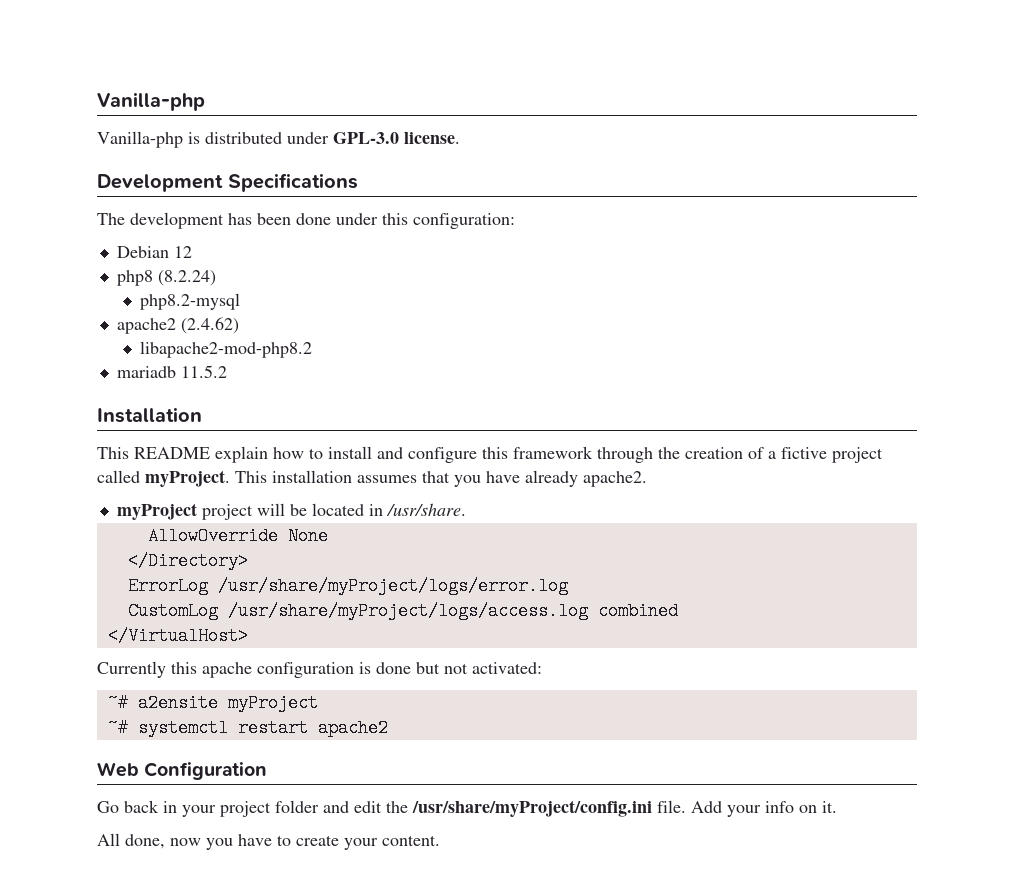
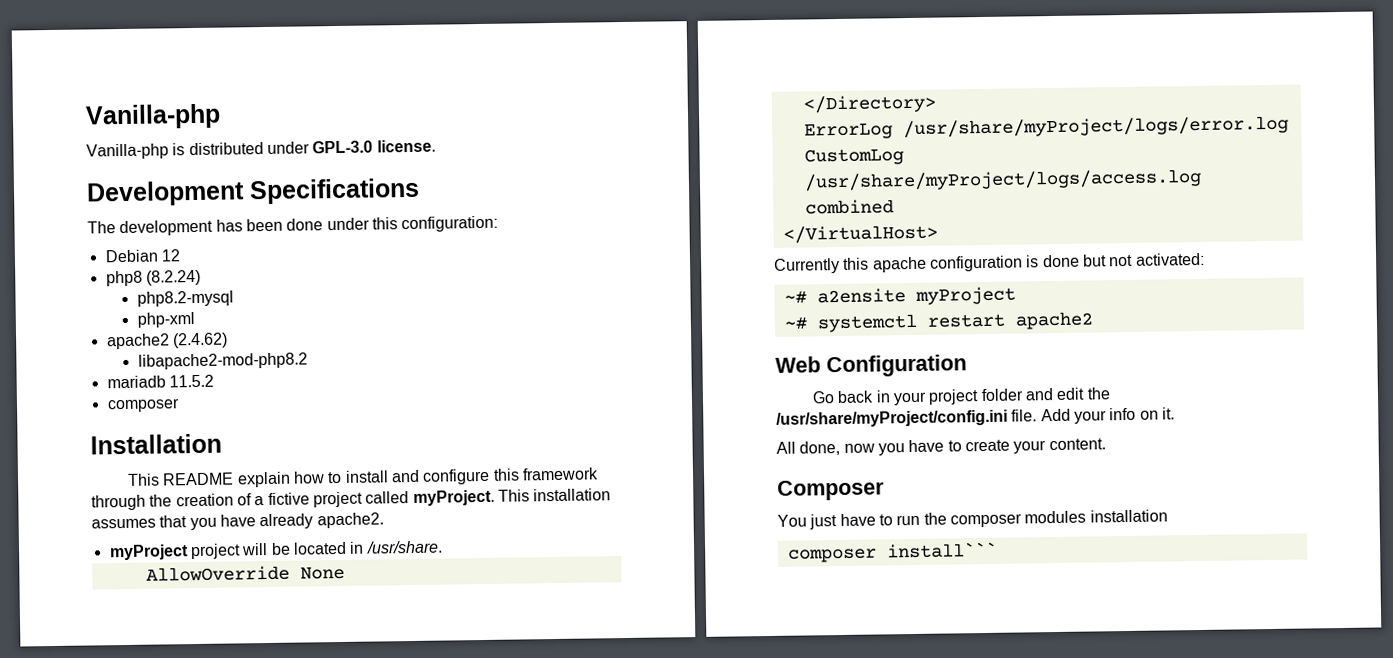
(241, 301) none -> [136,312,195,328] // php-xml
(227, 371) none -> [106,398,180,413] // composer
(440, 840) none -> [777,479,885,501] [777,509,1168,530] [787,541,998,563] // Composer // You just have to run the composer modules installation // composer install```

